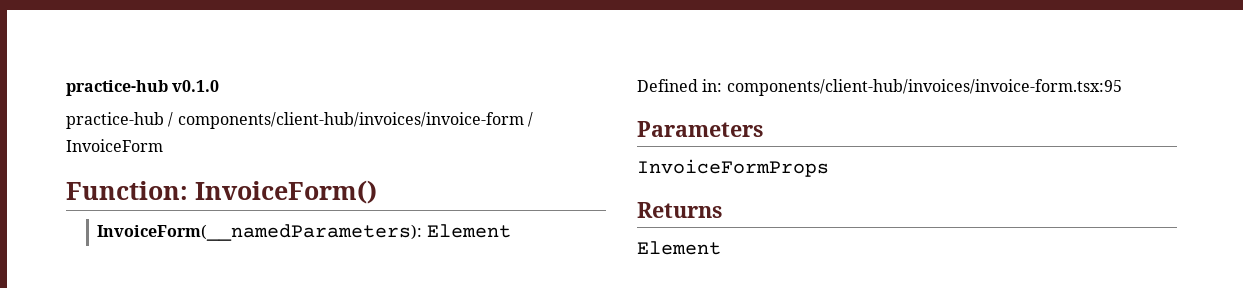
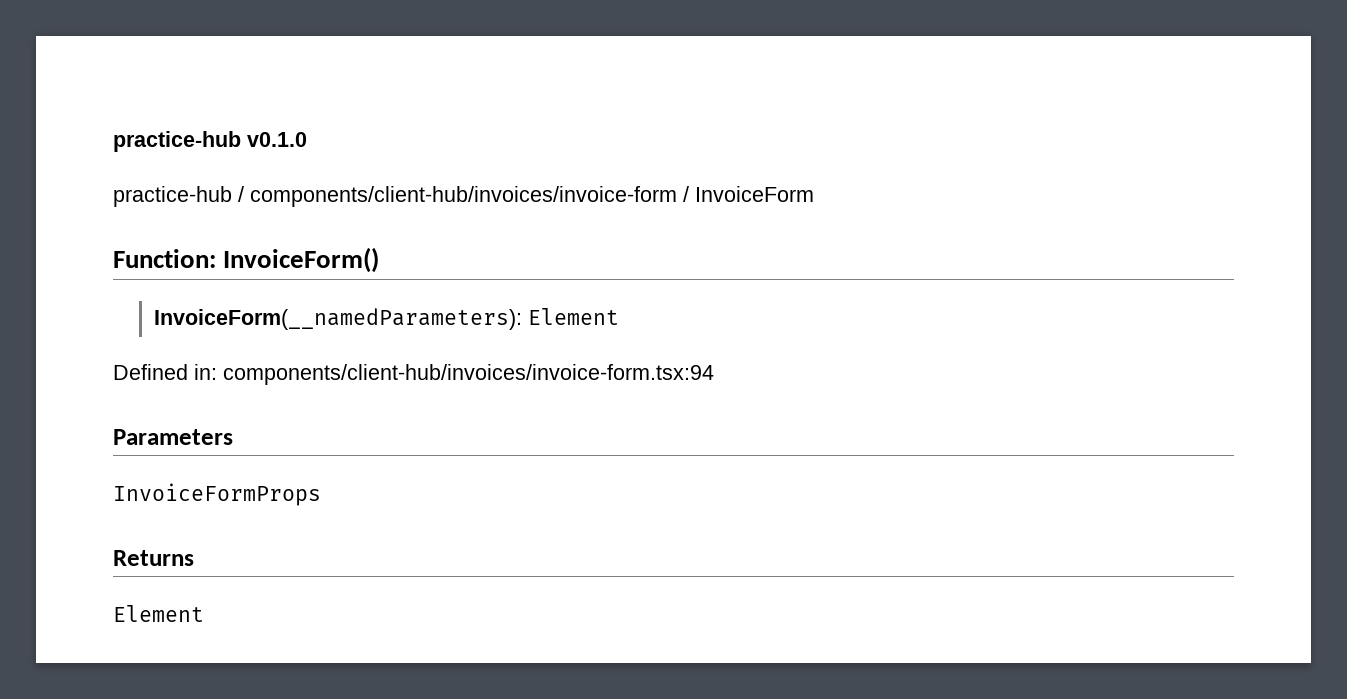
[726,79,1122,96] components/client-hub/invoices/invoice-form.tsx:95 -> [223,364,714,385] components/client-hub/invoices/invoice-form.tsx:94

